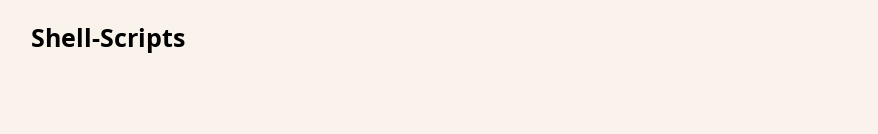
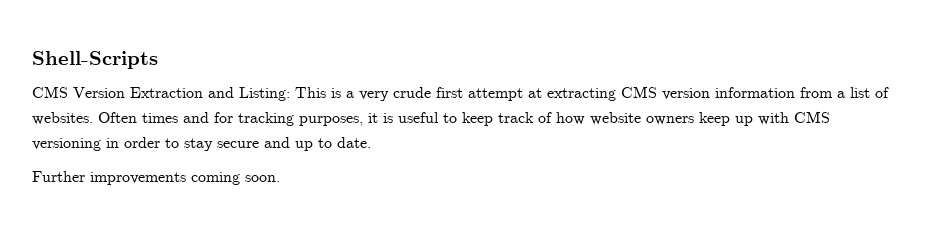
(185, 40) none -> [32,86,889,101] [32,111,830,126] [32,137,371,151] [32,171,280,185] // CMS Version Extraction and Listing: This is a very crude first attempt at extracting CMS version information from a list of websites. Often times and for tracking purposes, it is useful to keep track of how website owners keep up with CMS versioning in order to stay secure and up to date. // Further improvements coming soon.

